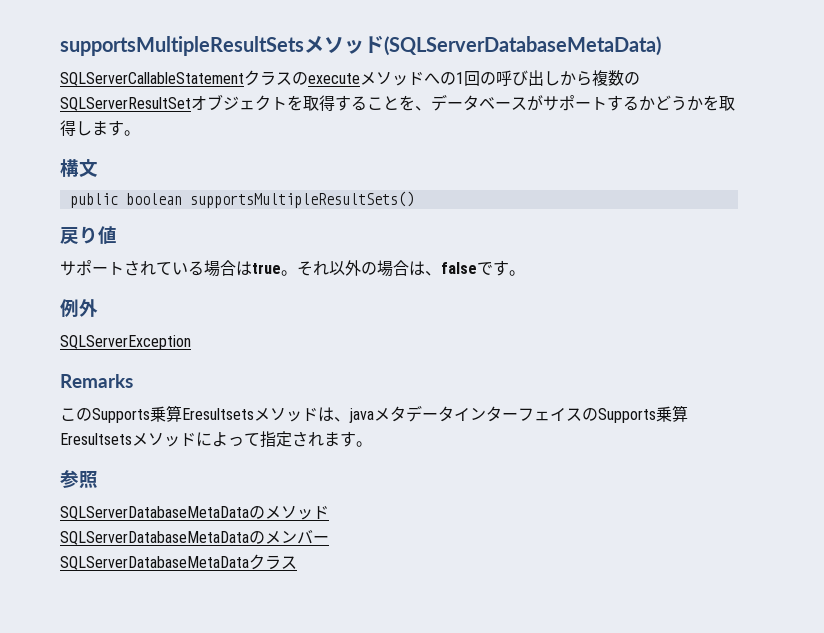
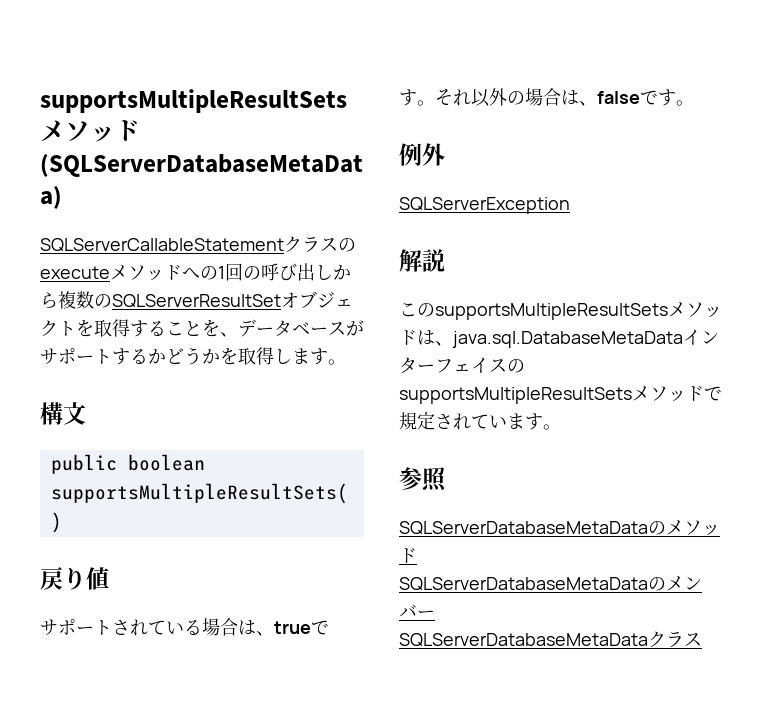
[252,263,281,274] true -> [256,620,329,636] [399,89,417,106] 、trueです
[60,374,133,388] Remarks -> [399,249,445,272] 解説
[92,405,454,423] Supports乗算Eresultsetsメソッドは、javaメタデータ -> [435,302,722,320] [399,330,683,348] supportsMultipleResultSetsメソッドは、java.sql.DatabaseMetaData
[598,405,688,423] [60,431,324,448] Supports乗算Eresultsetsメソッドによって指定され -> [399,386,722,404] [399,411,507,430] supportsMultipleResultSetsメソッドで規定されてい

